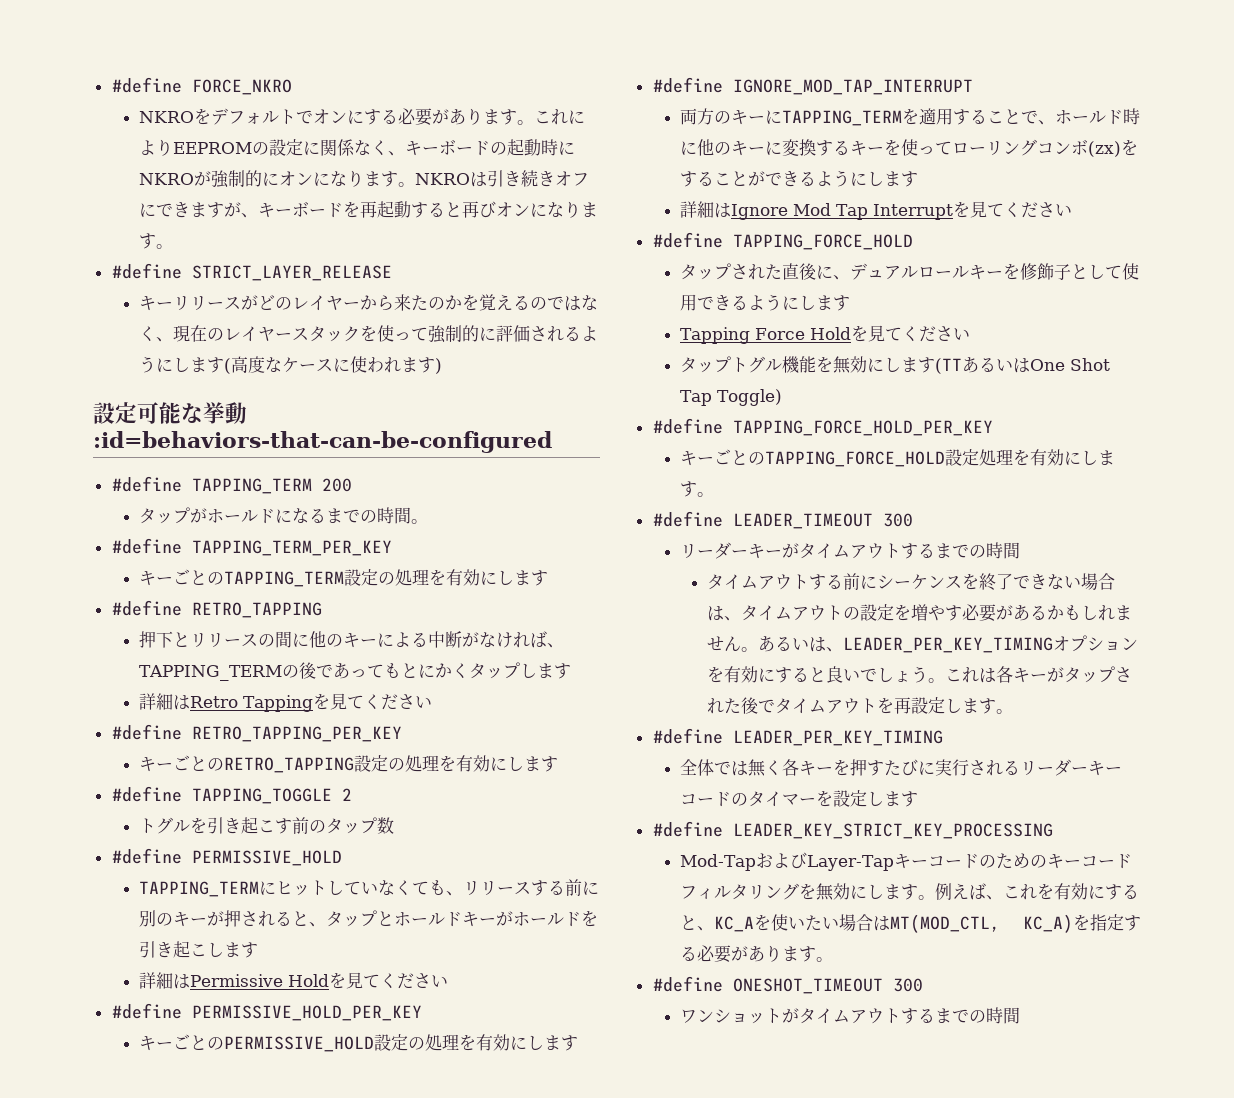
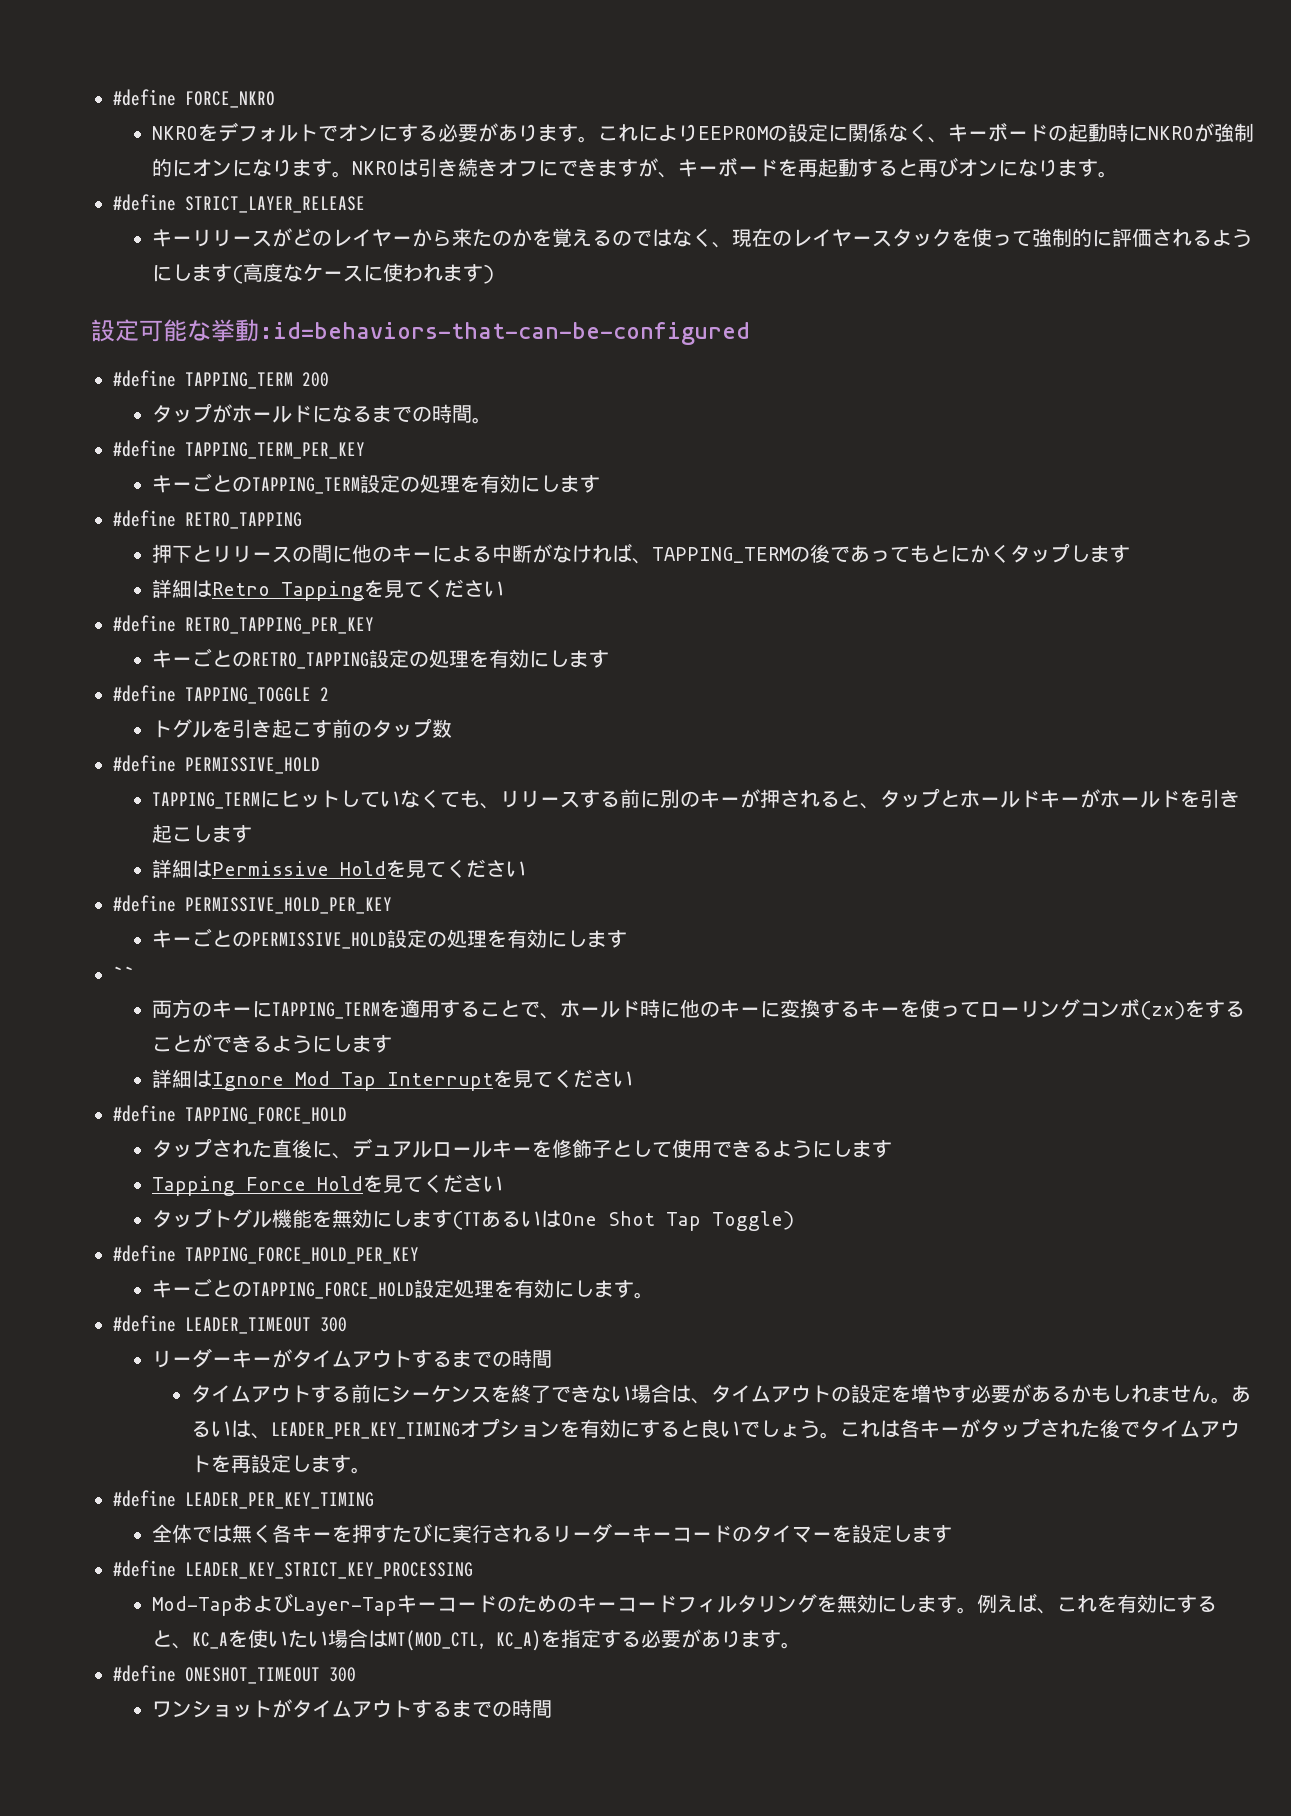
[652,77,973,95] #define IGNORE_MOD_TAP_INTERRUPT -> [113,966,135,981] ``

